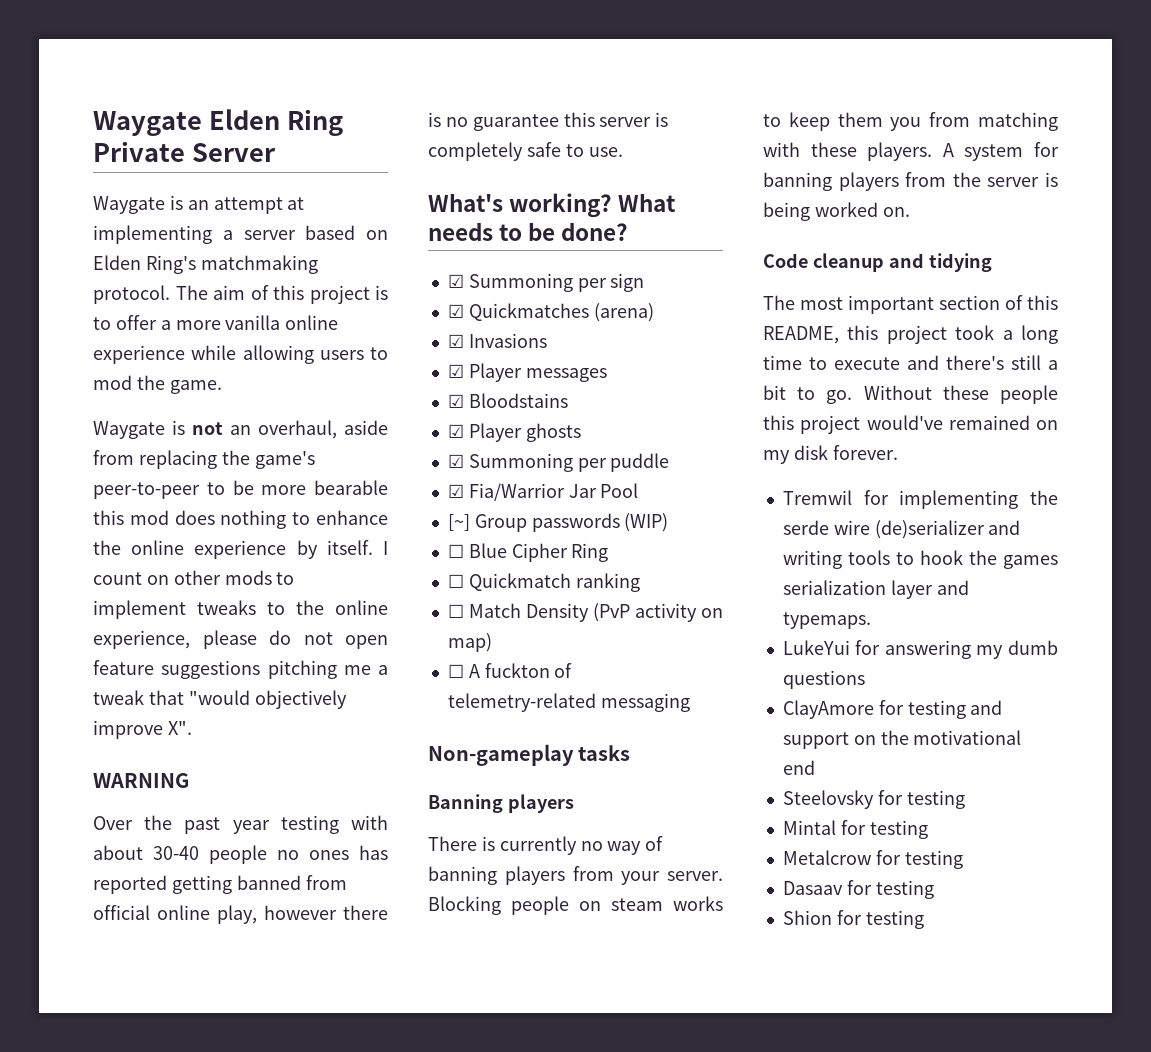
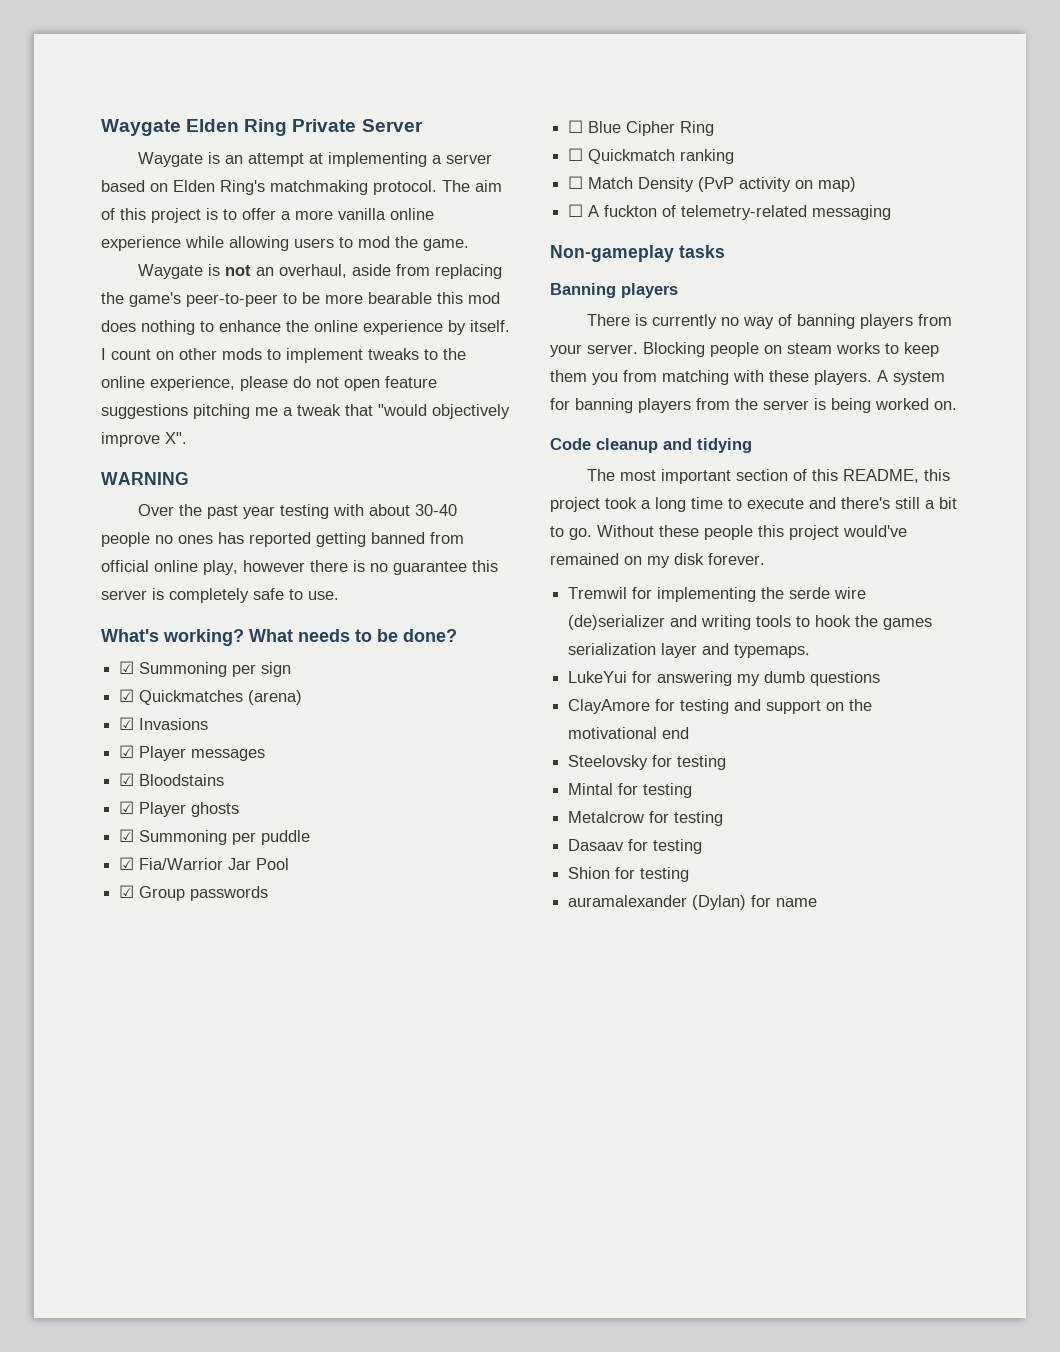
[447,514,470,531] [~] -> [119,885,135,898] ☑
[624,513,669,532] (WIP) -> (269, 893) none
(924, 919) none -> [568,895,818,910] // auramalexander (Dylan) for name

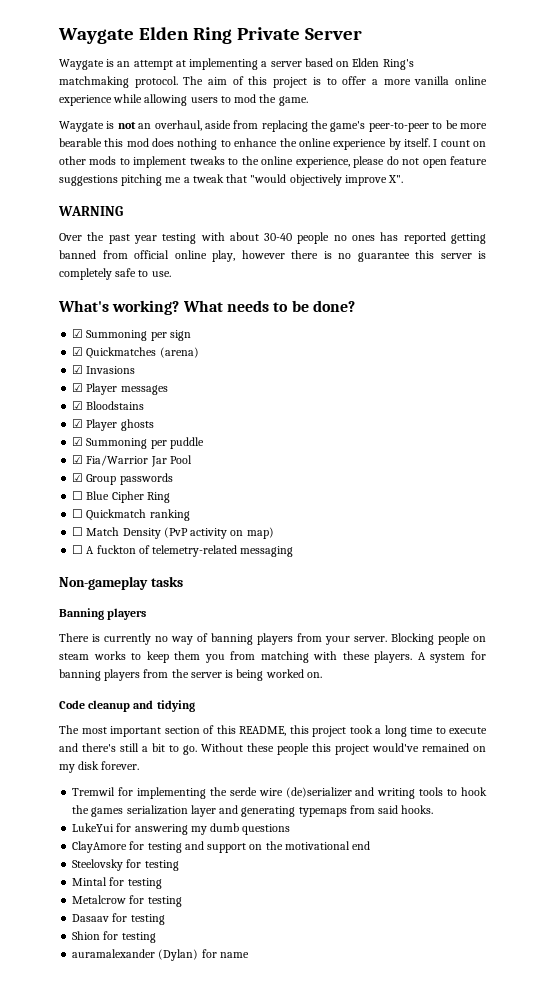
[734,644,811,658] typemaps. -> [241,805,434,817] generating typemaps from said hooks.

